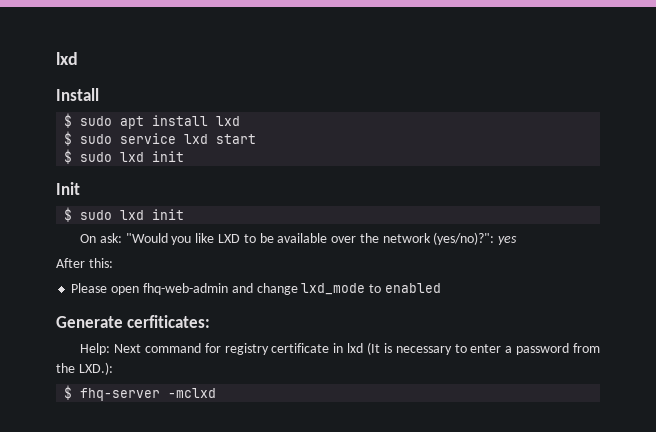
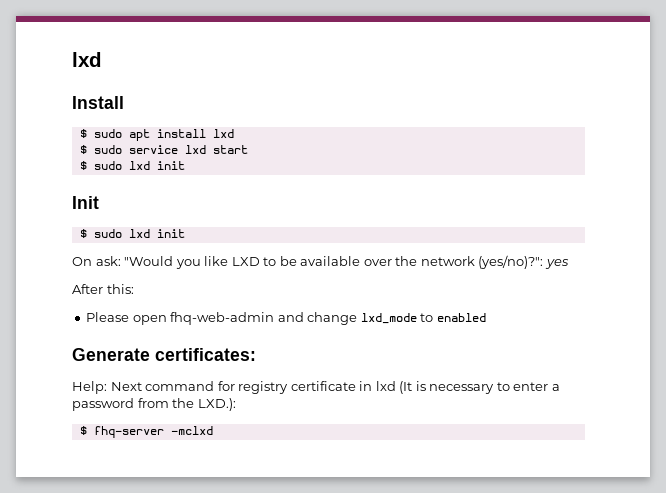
[127,315,211,328] cerfiticates: -> [155,348,256,361] certificates:

